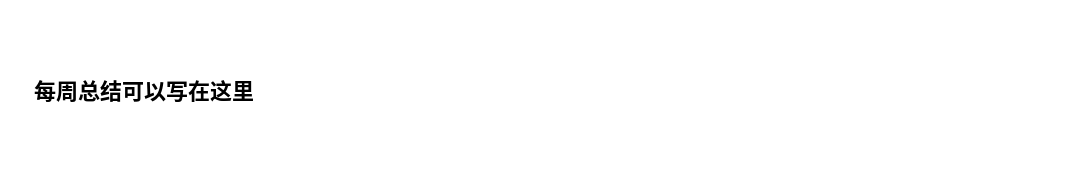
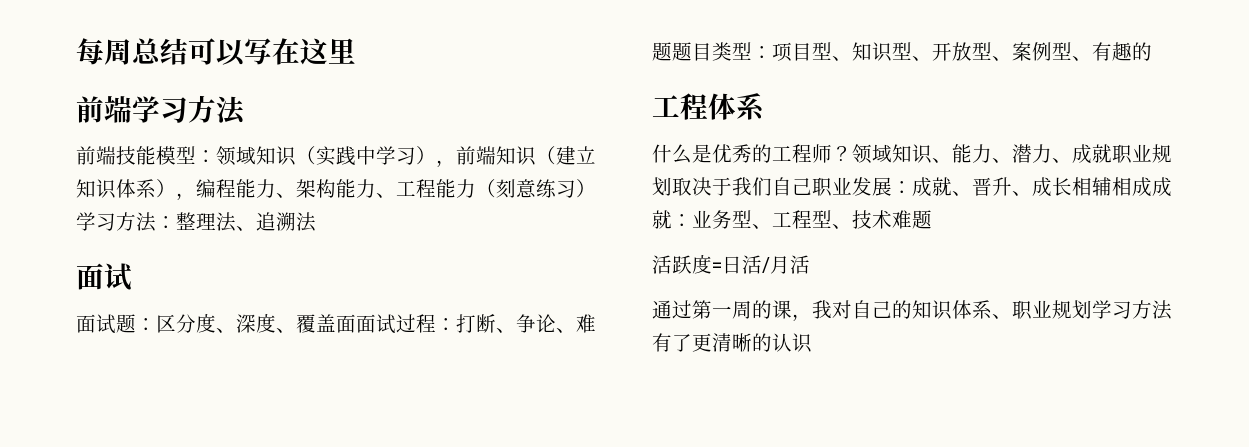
(254, 91) none -> [76,95,246,125] [76,146,596,167] [76,179,596,200] [76,212,316,232] [76,263,132,291] [76,314,596,334] [652,42,1152,62] [652,93,764,121] [652,144,1172,164] [652,177,1172,197] [652,210,932,229] [652,255,810,274] [652,300,1172,321] [652,333,812,353] // 前端学习方法 // 前端技能模型：领域知识（实践中学习），前端知识（建立知识体系），编程能力、架构能力、工程能力（刻意练习）学习方法：整理法、追溯法 // 面试 // 面试题：区分度、深度、覆盖面面试过程：打断、争论、难题题目类型：项目型、知识型、开放型、案例型、有趣的 // 工程体系 // 什么是优秀的工程师？领域知识、能力、潜力、成就职业规划取决于我们自己职业发展：成就、晋升、成长相辅相成成就：业务型、工程型、技术难题 // 活跃度=日活/月活 // 通过第一周的课，我对自己的知识体系、职业规划学习方法有了更清晰的认识

